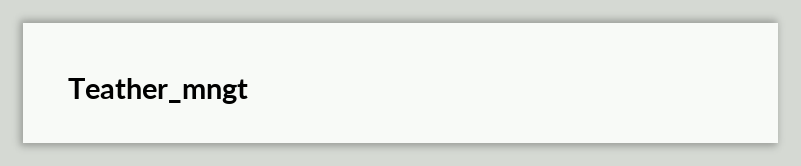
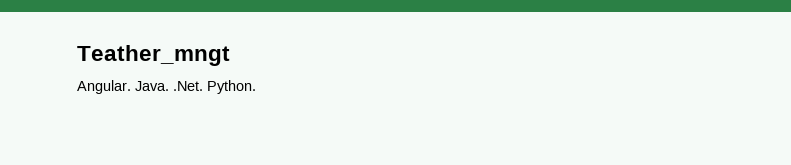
(248, 91) none -> [77,80,256,94] // Angular. Java. .Net. Python.

